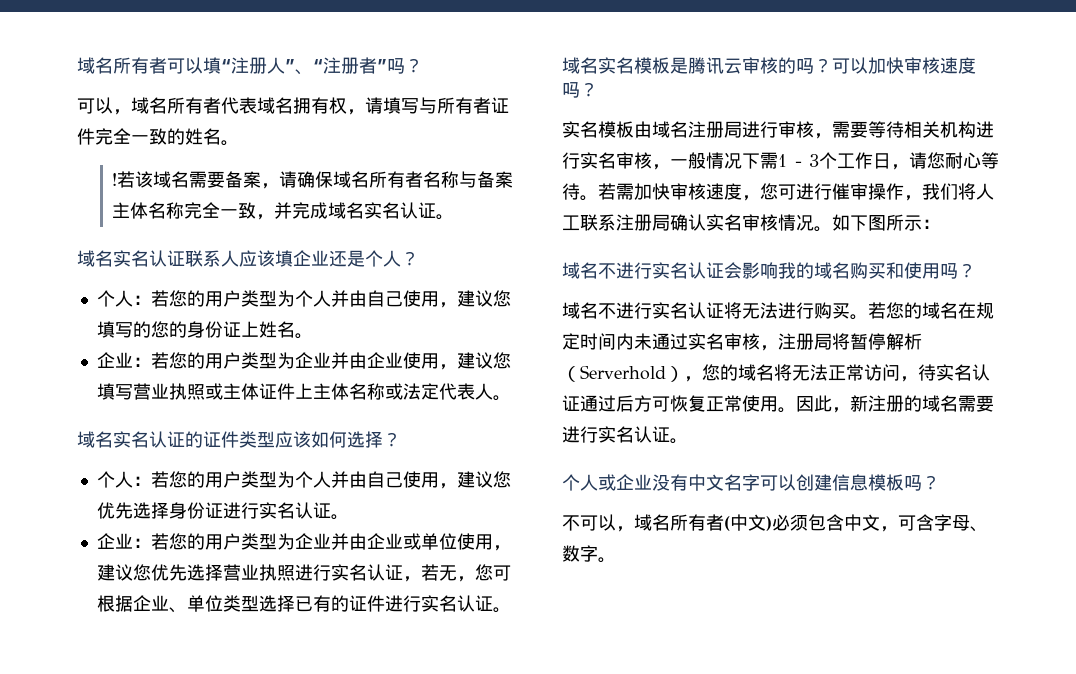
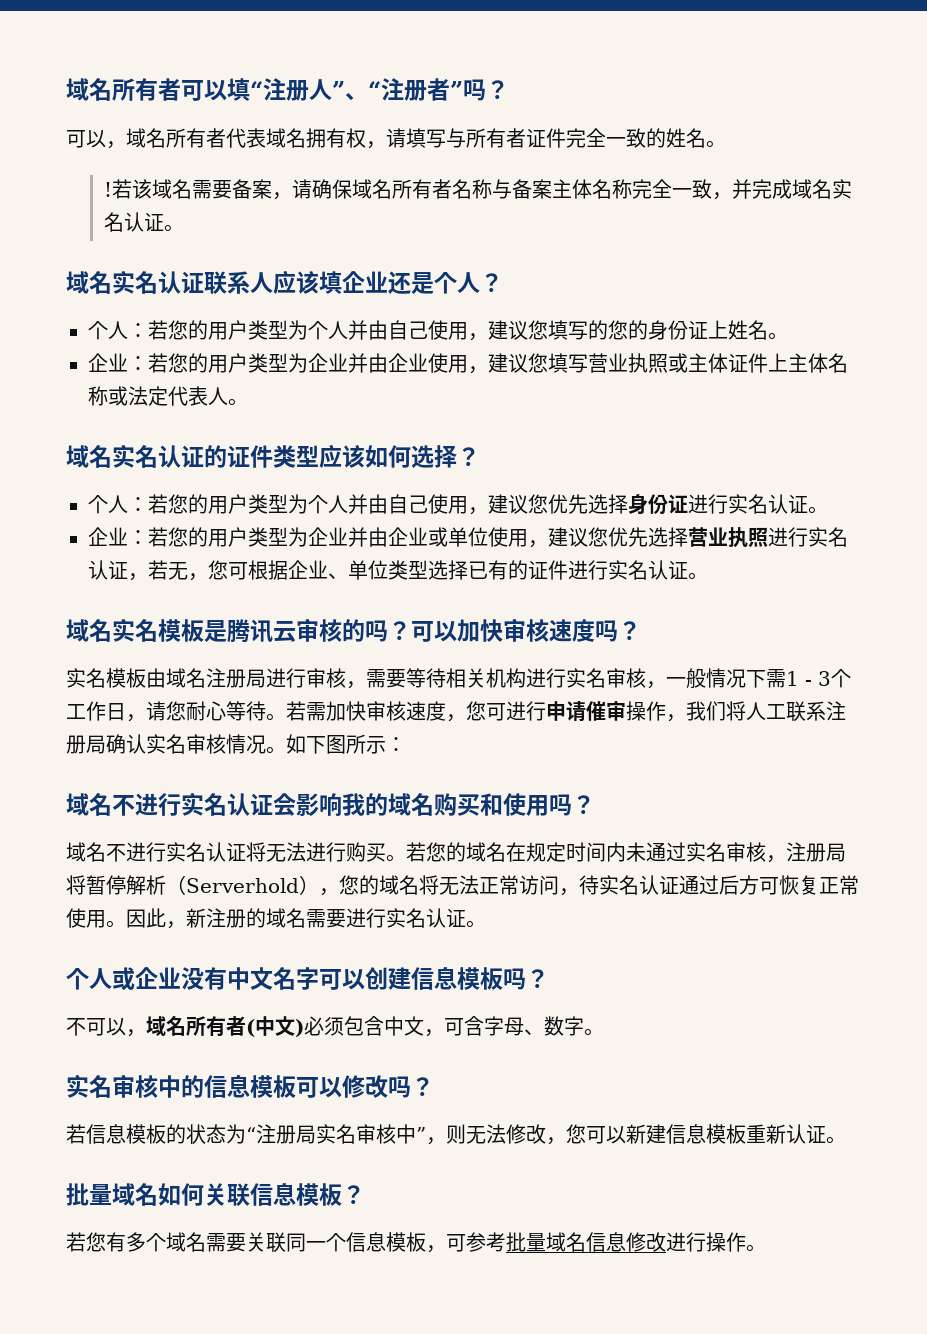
(832, 191) none -> [546,701,586,722] 申请
(616, 560) none -> [66,1074,434,1098] [66,1124,846,1145] [66,1182,365,1206] [66,1232,766,1253] // 实名审核中的信息模板可以修改吗？ // 若信息模板的状态为“注册局实名审核中”，则无法修改，您可以新建信息模板重新认证。 // 批量域名如何关联信息模板？ // 若您有多个域名需要关联同一个信息模板，可参考批量域名信息修改进行操作。

